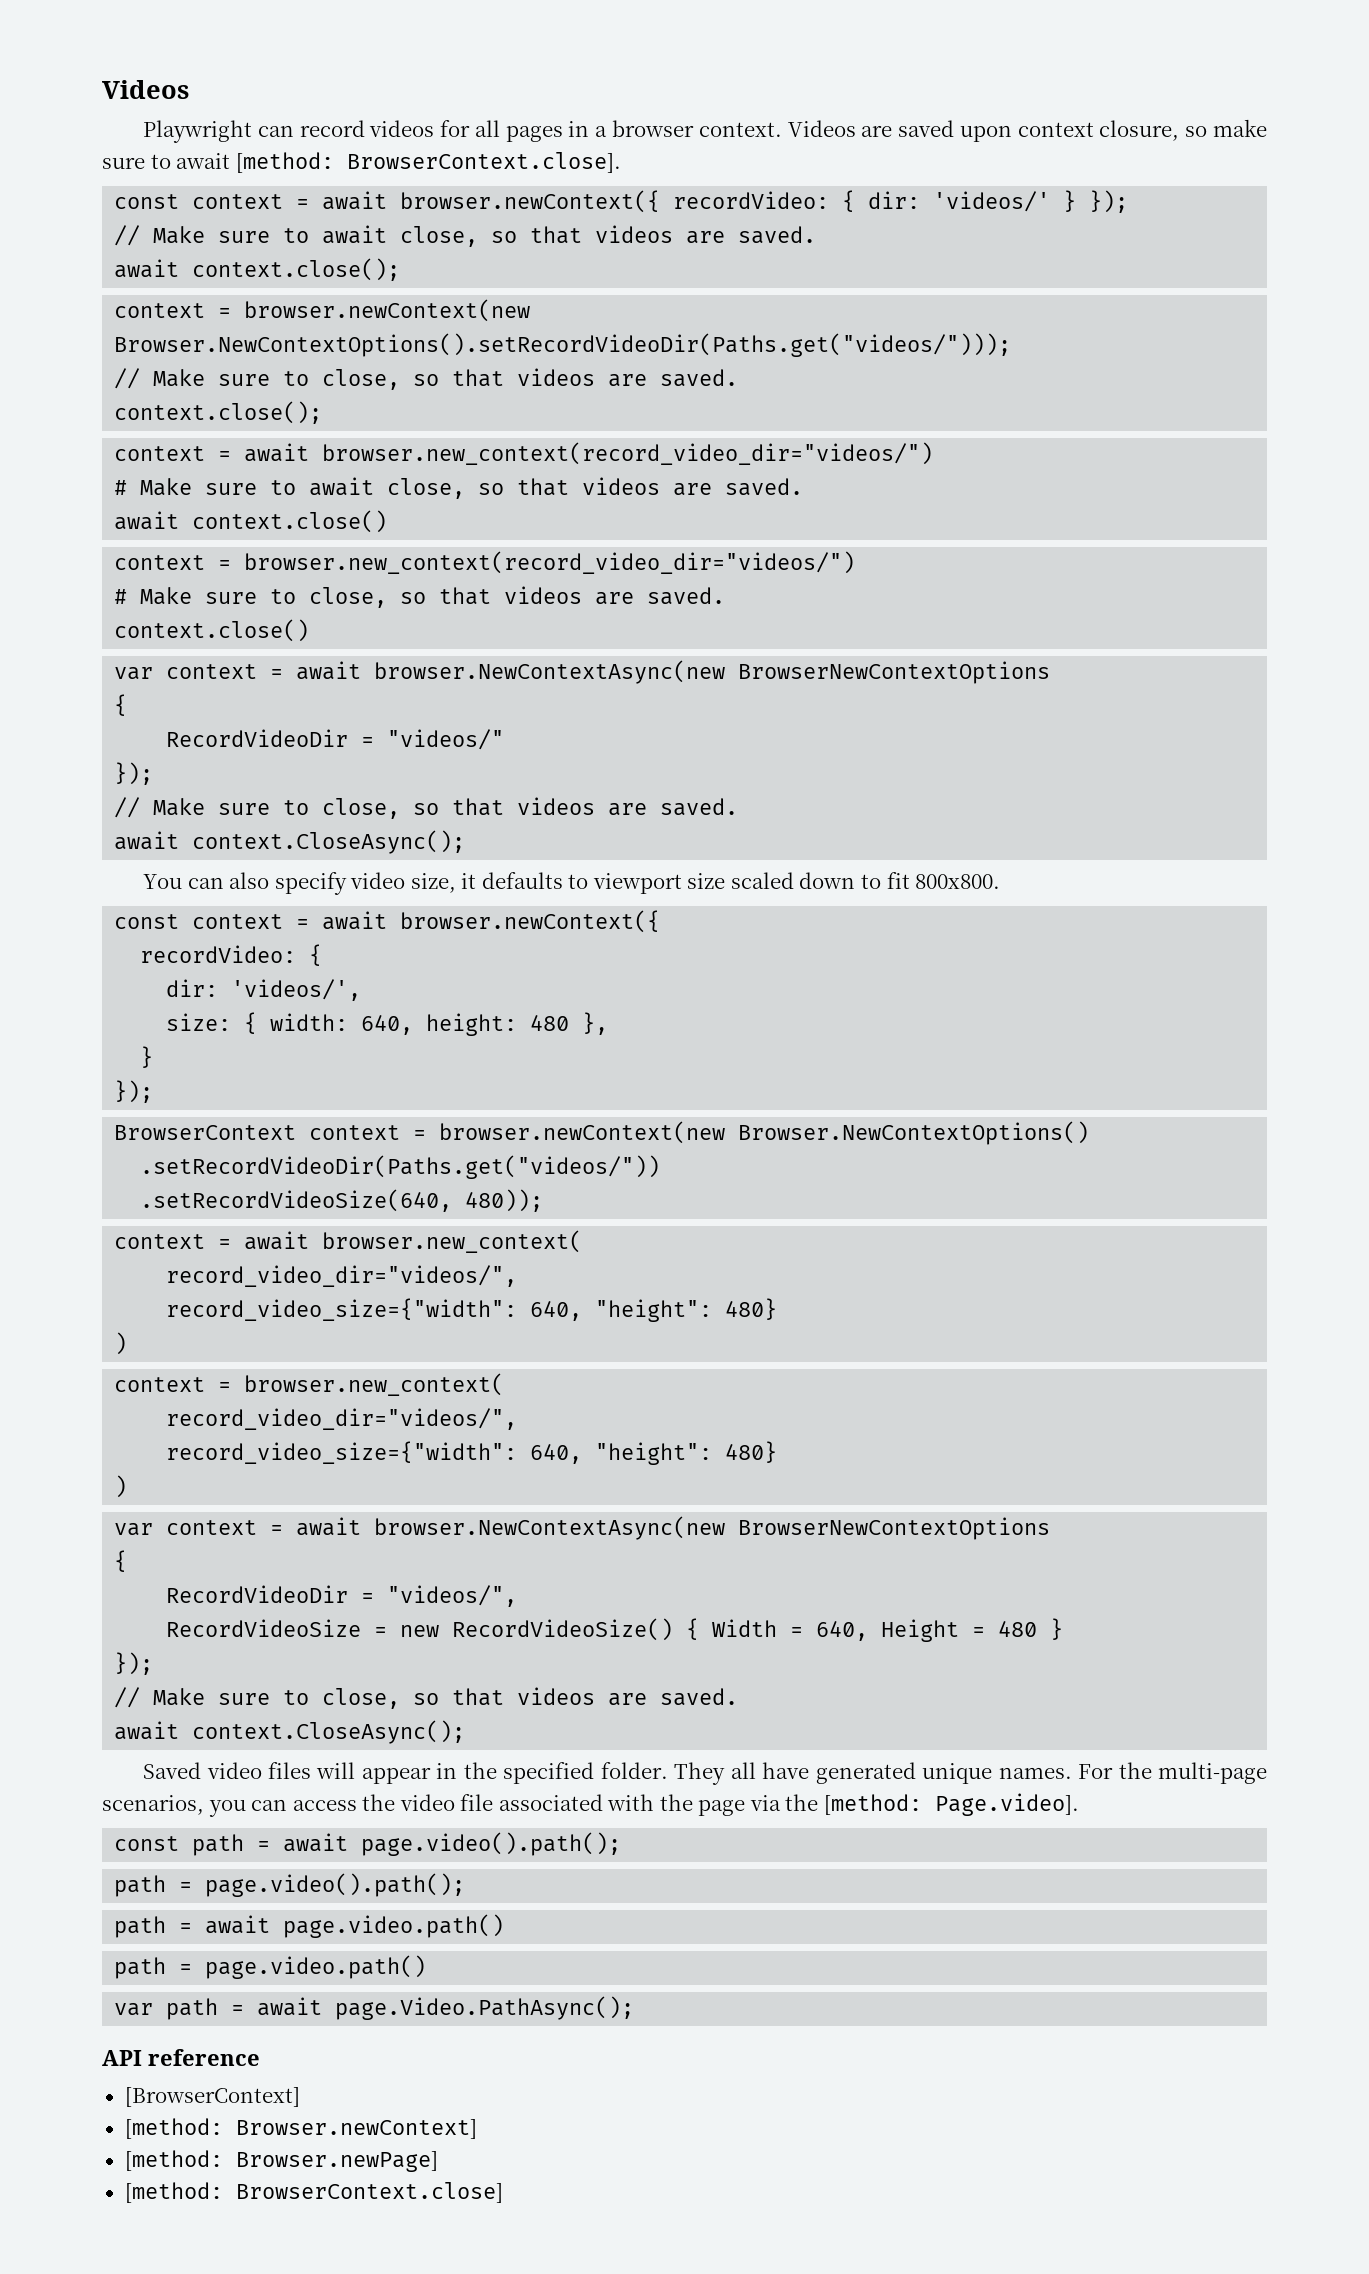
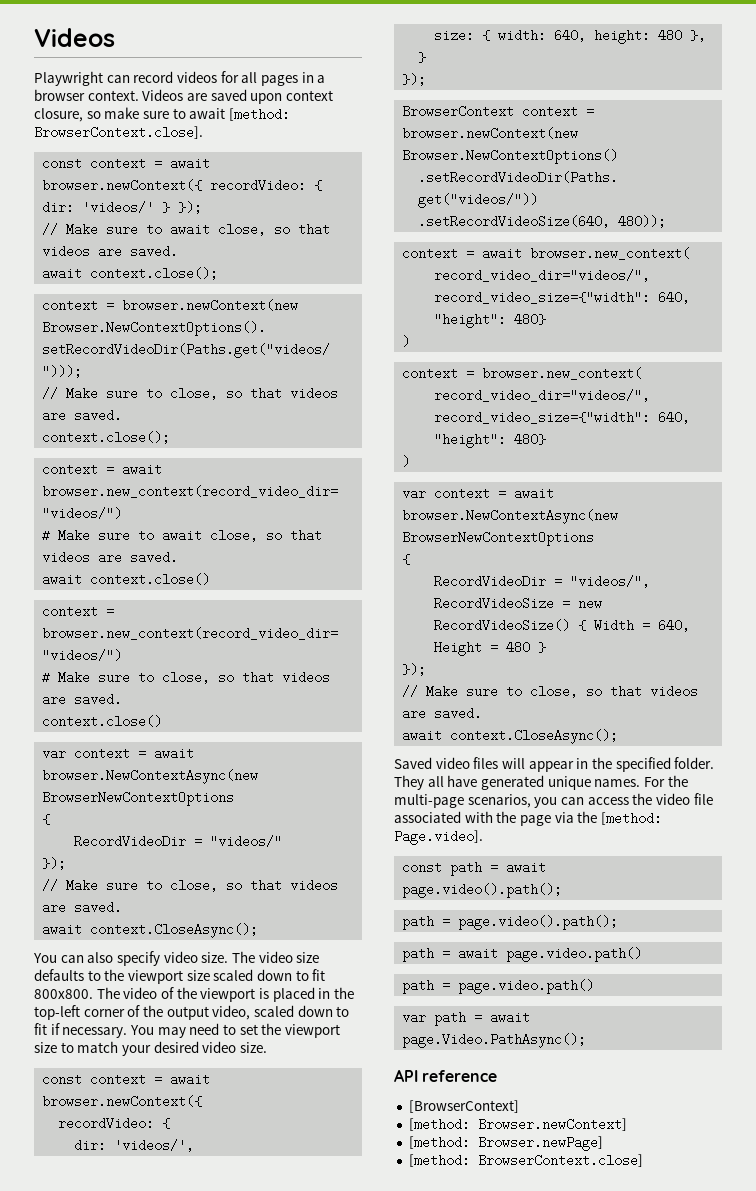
[410,873,477,893] size, it -> [201,951,320,963] size. The video size
(589, 881) none -> [104,969,125,981] the
(1001, 881) none -> [96,987,354,1002] [34,1005,350,1020] [34,1023,340,1038] [34,1041,267,1056] The video of the viewport is placed in the top-left corner of the output video, scaled down to fit if necessary. You may need to set the viewport size to match your desired video size.

